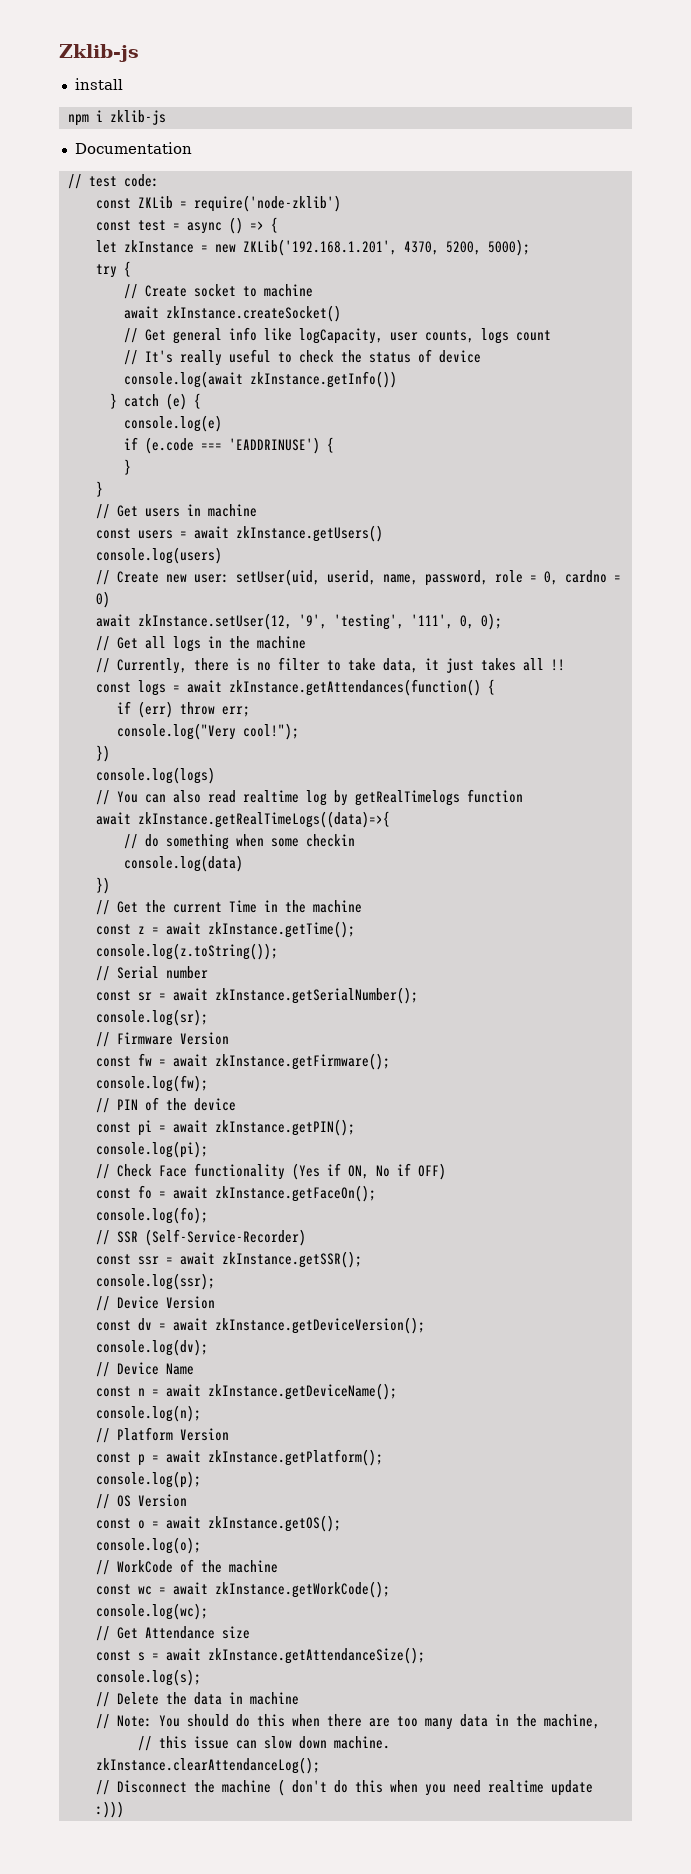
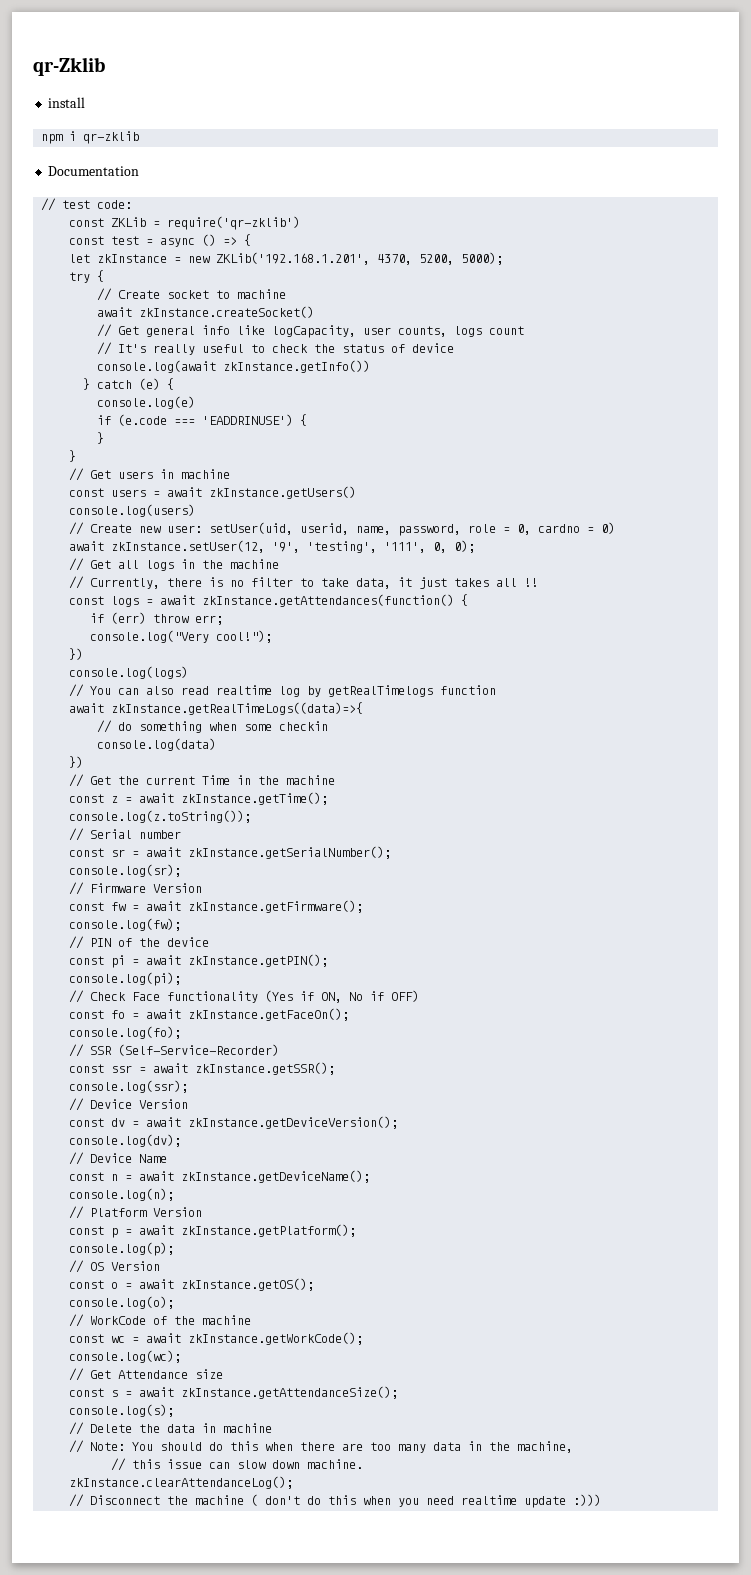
[59,44,139,62] Zklib-js -> [33,57,105,76] qr-Zklib
[109,110,166,125] zklib-js -> [83,131,140,144] qr-zklib
[193,195,341,212] require('node-zklib') -> [167,216,301,230] require('qr-zklib')

